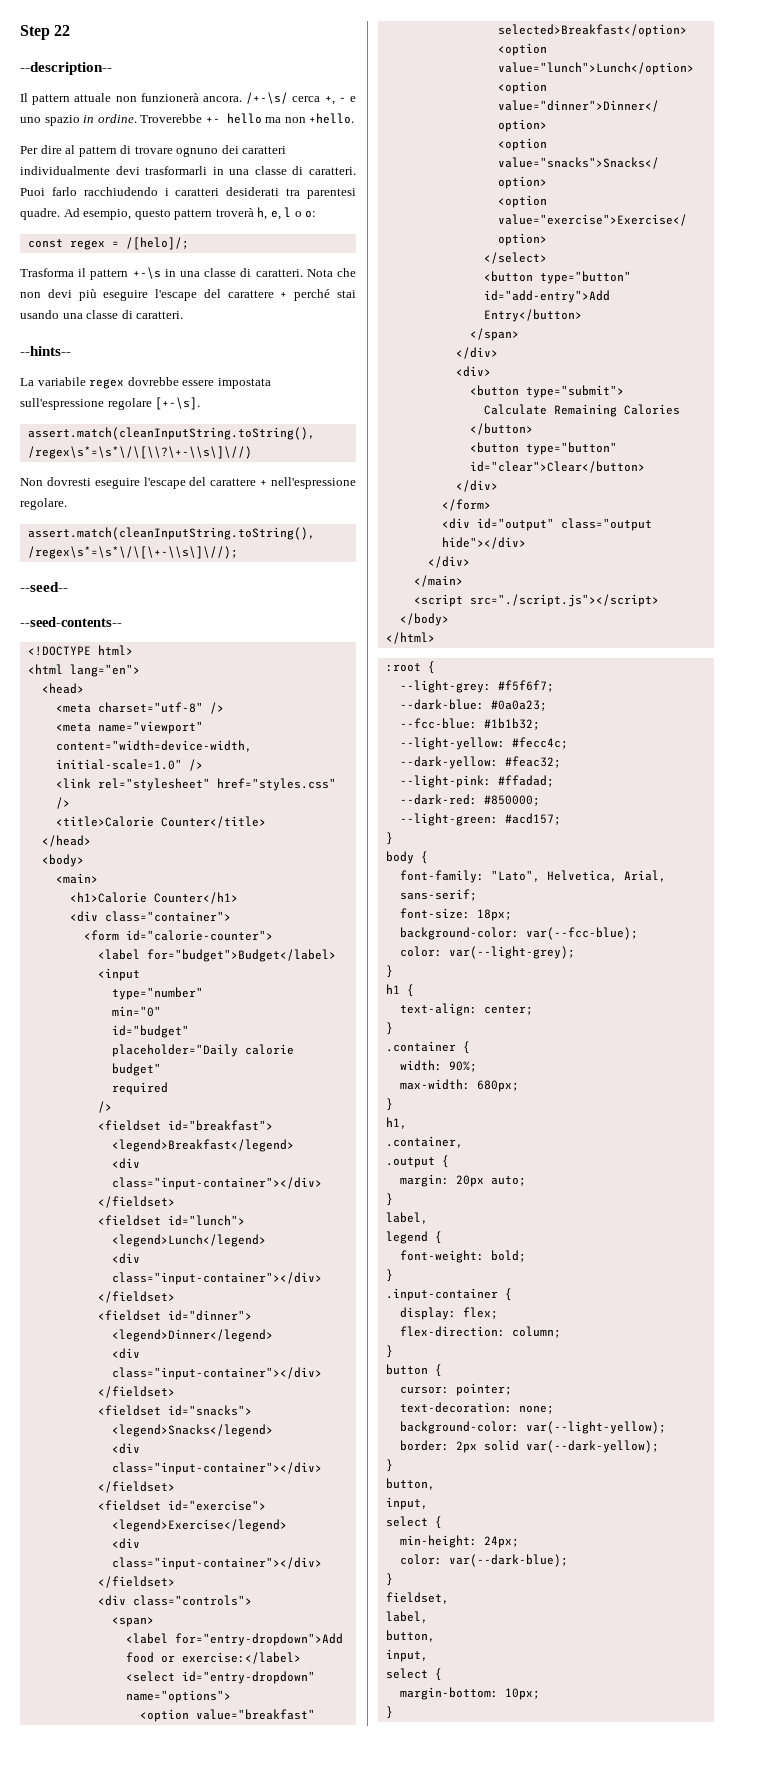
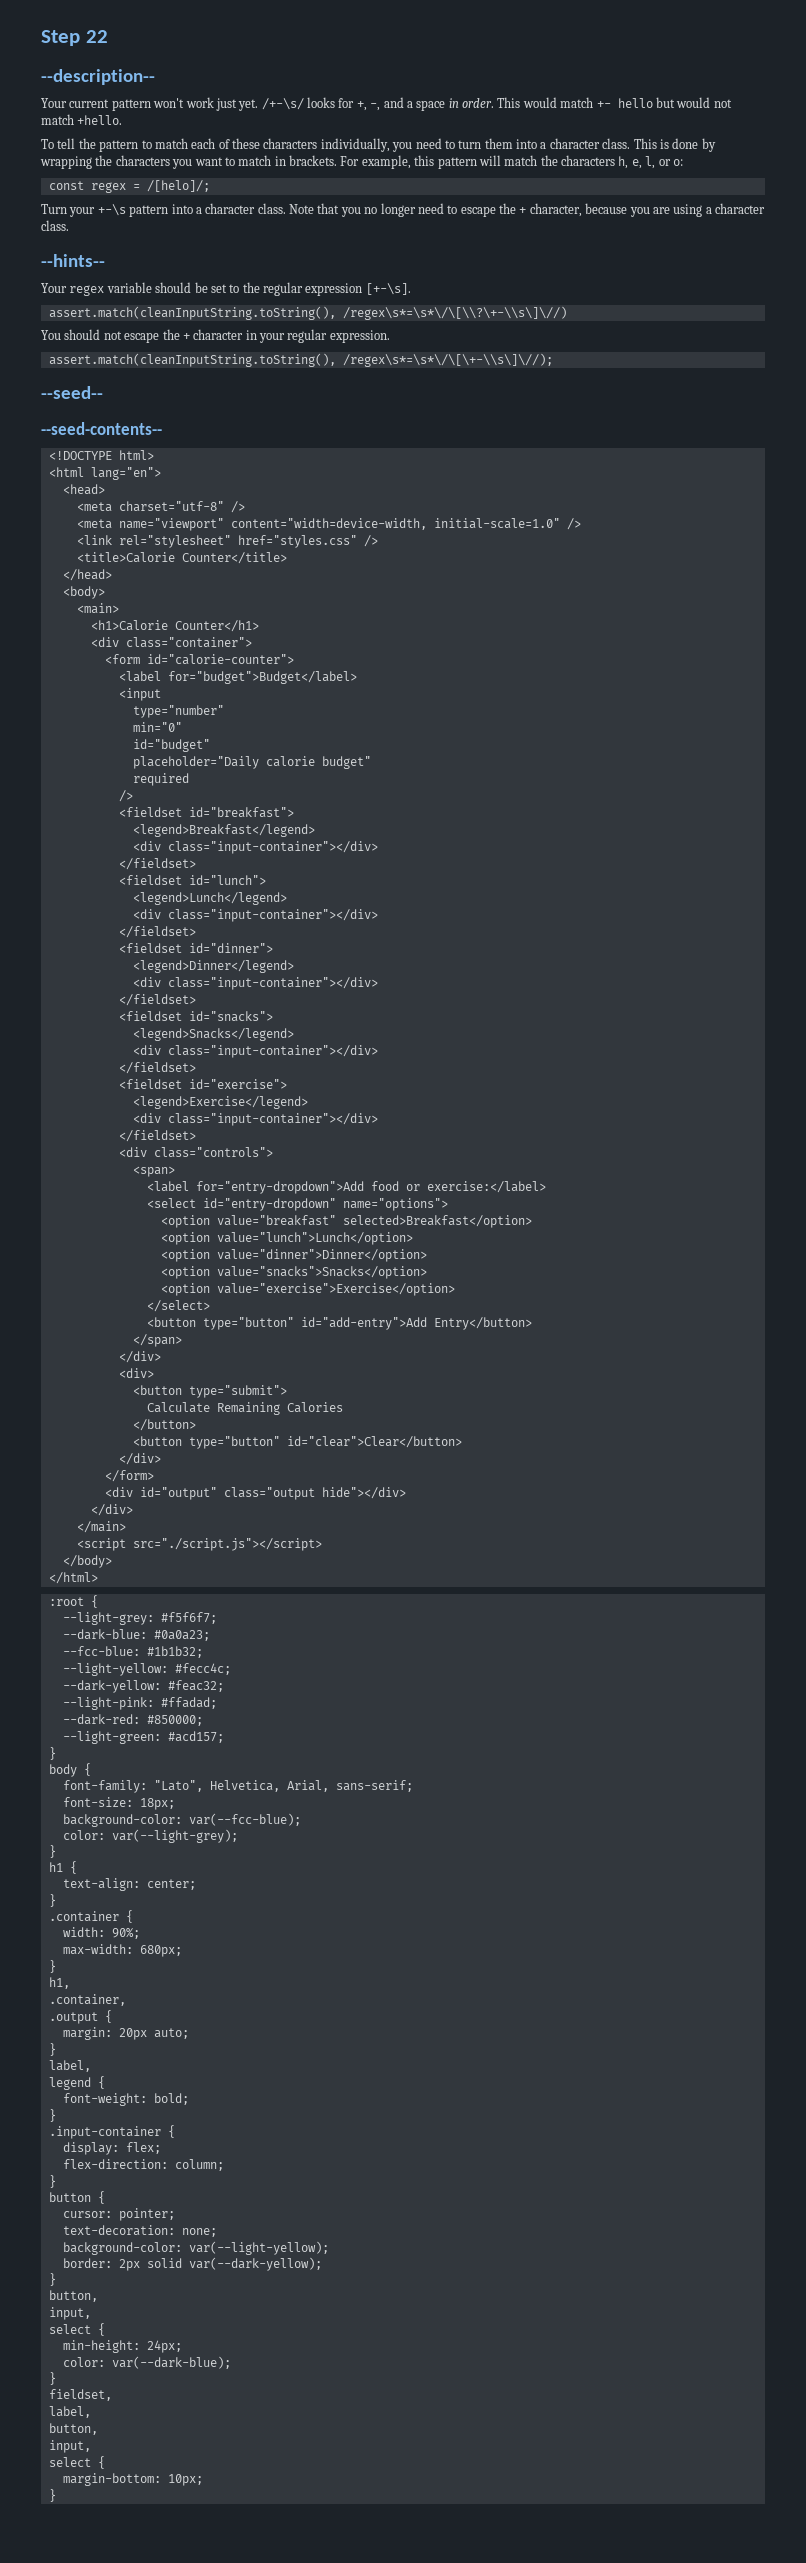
[20,92,356,105] [20,113,355,126] [20,145,287,157] [20,166,356,175] [20,187,356,199] [20,207,302,220] Il pattern attuale non funzionerà ancora. /+-\s/ cerca +, - e uno spazio in ordine. Troverebbe +- hello ma non +hello. // Per dire al pattern di trovare ognuno dei caratteri individualmente devi trasformarli in una classe di caratteri. Puoi farlo racchiudendo i caratteri desiderati tra parentesi quadre. Ad esempio, questo pattern troverà h, e, l o -> [41,97,732,111] [41,114,123,125] [41,138,716,152] [40,155,671,169] Your current pattern won't work just yet. /+-\s/ looks for +, -, and a space in order. This would match +- hello but would not match +hello. // To tell the pattern to match each of these characters individually, you need to turn them into a character class. This is done by wrapping the characters you want to match in brackets. For example, this pattern will match the characters h, e, l, or
[20,267,356,280] [20,289,356,301] [20,310,184,319] [20,346,71,356] [20,377,271,389] [20,397,201,410] [27,427,315,440] [27,446,252,459] [20,477,356,489] [20,498,67,510] Trasforma il pattern +-\s in una classe di caratteri. Nota che non devi più eseguire l'escape del carattere + perché stai usando una classe di caratteri. // --hints-- // La variabile regex dovrebbe essere impostata sull'espressione regolare [+-\s]. // assert.match(cleanInputString.toString(), /regex\s*=\s*\/\[\\?\+-\\s\]\//) // Non dovresti eseguire l'escape del carattere + nell'espressione regolare. -> [41,203,765,217] [41,220,69,231] [41,254,105,267] [41,282,411,296] [48,306,567,320] [41,329,390,343] Turn your +-\s pattern into a character class. Note that you no longer need to escape the + character, because you are using a character class. // --hints-- // Your regex variable should be set to the regular expression [+-\s]. // assert.match(cleanInputString.toString(), /regex\s*=\s*\/\[\\?\+-\\s\]\//) // You should not escape the + character in your regular expression.

